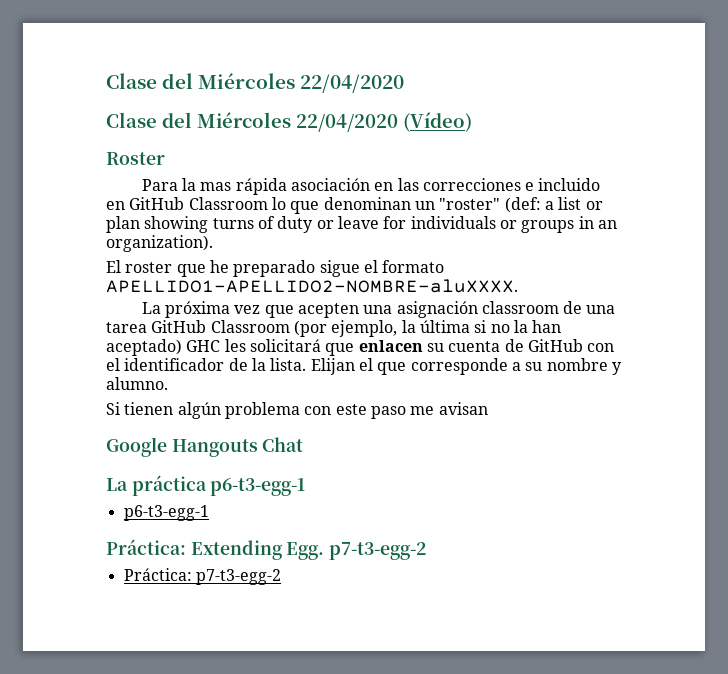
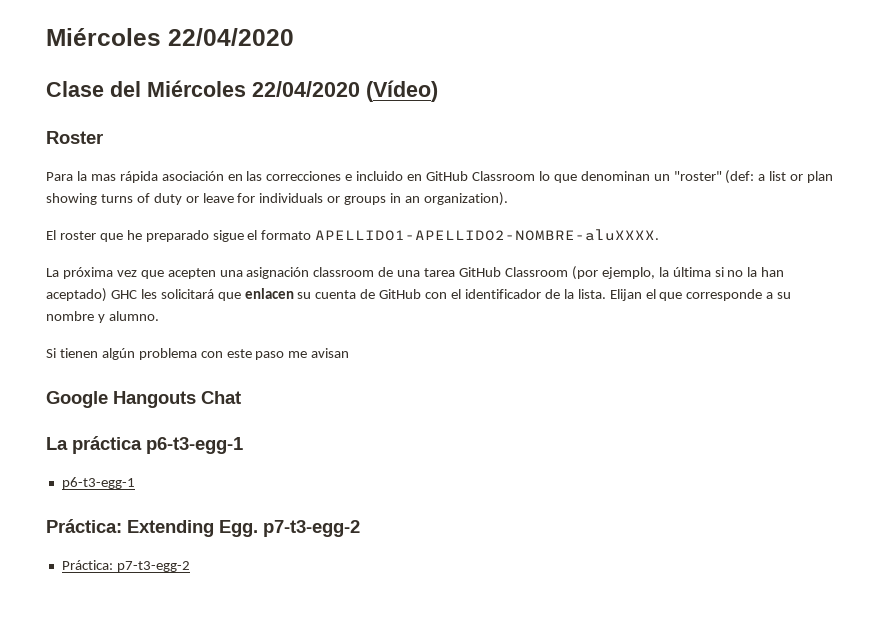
[106,73,194,89] Clase del -> (46, 37) none

